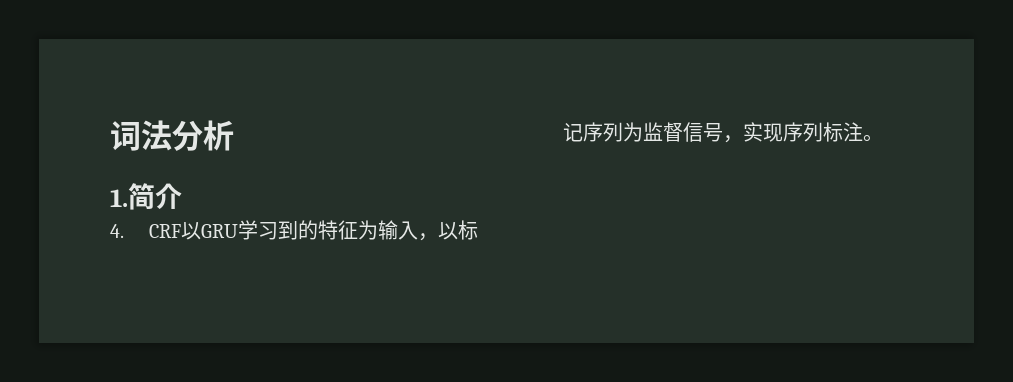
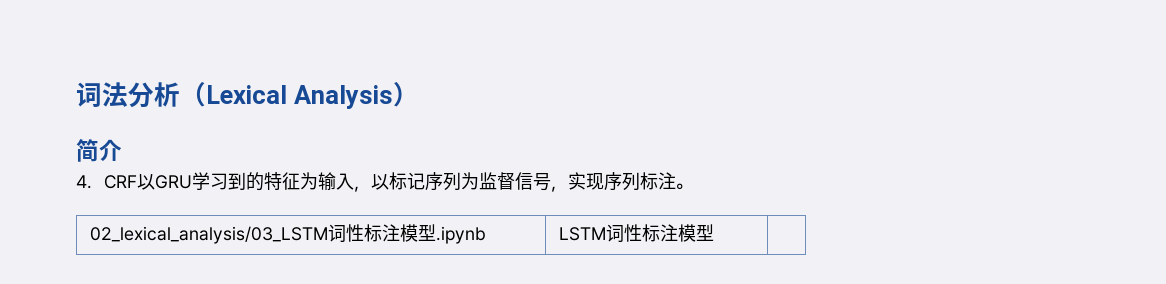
[110,189,128,207] // 1. -> [180,82,419,109] （Lexical Analysis） //
(883, 138) none -> [90,224,487,244] [559,224,715,242] // 02_lexical_analysis/03_LSTM词性标注模型.ipynb | LSTM词性标注模型 |

